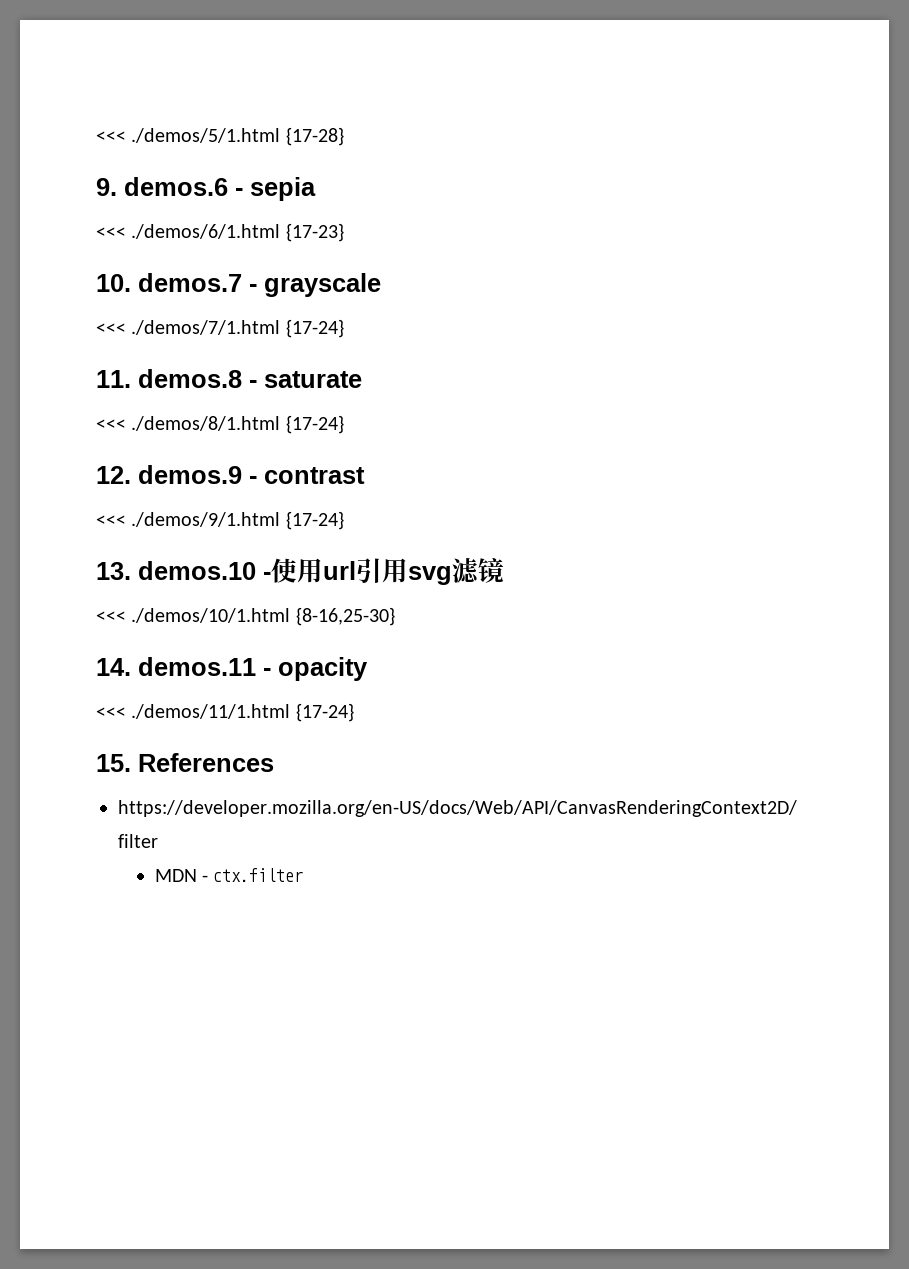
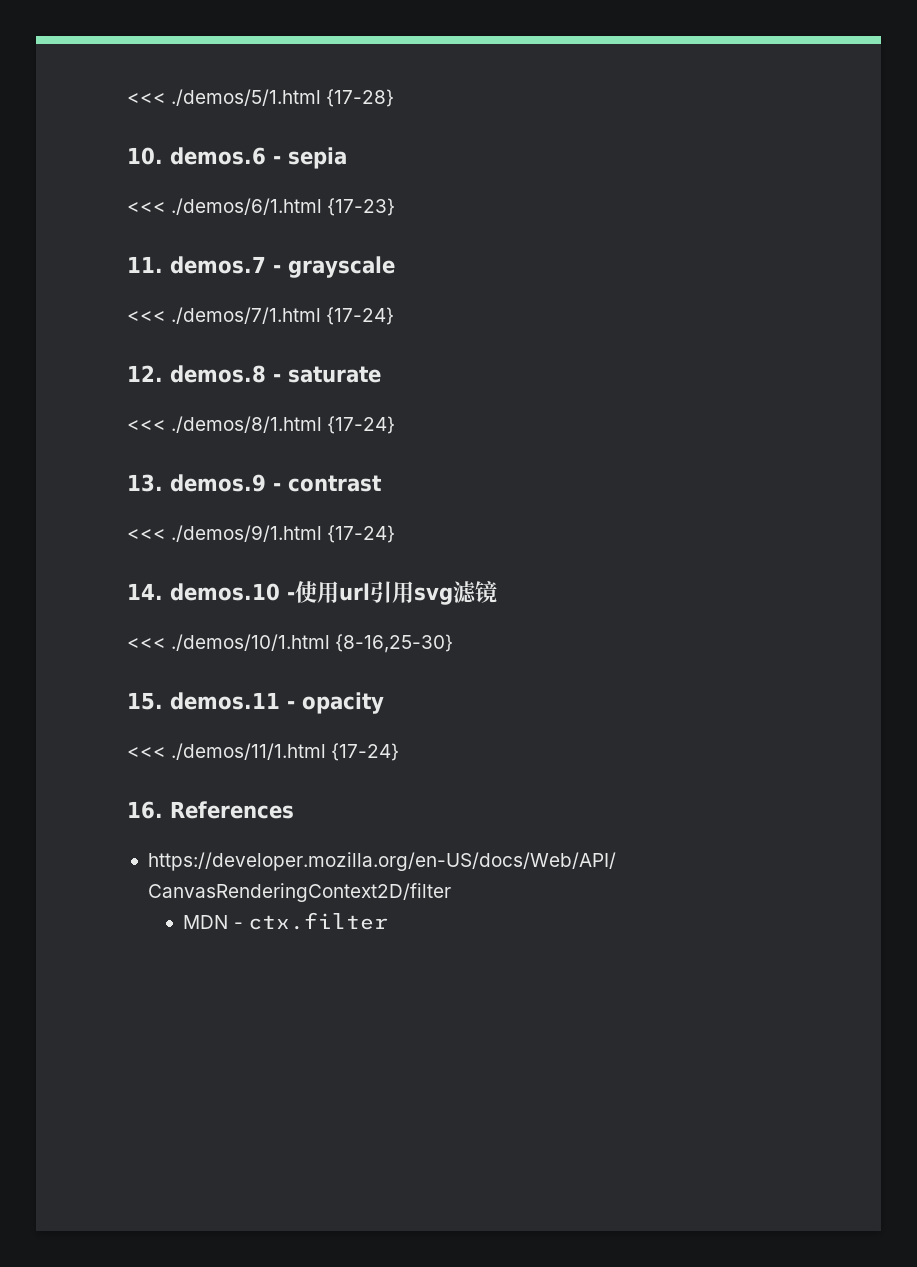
[96,178,117,196] 9. -> [127,147,163,165] 10.
[96,274,131,292] 10. -> [127,256,163,273] 11.
[96,370,131,388] 11. -> [127,365,163,382] 12.
[96,466,131,484] 12. -> [127,474,163,492] 13.
[96,562,131,580] 13. -> [127,583,163,600] 14.
[96,658,131,676] 14. -> [127,692,163,710] 15.
[96,754,131,772] 15. -> [127,801,163,819] 16.

